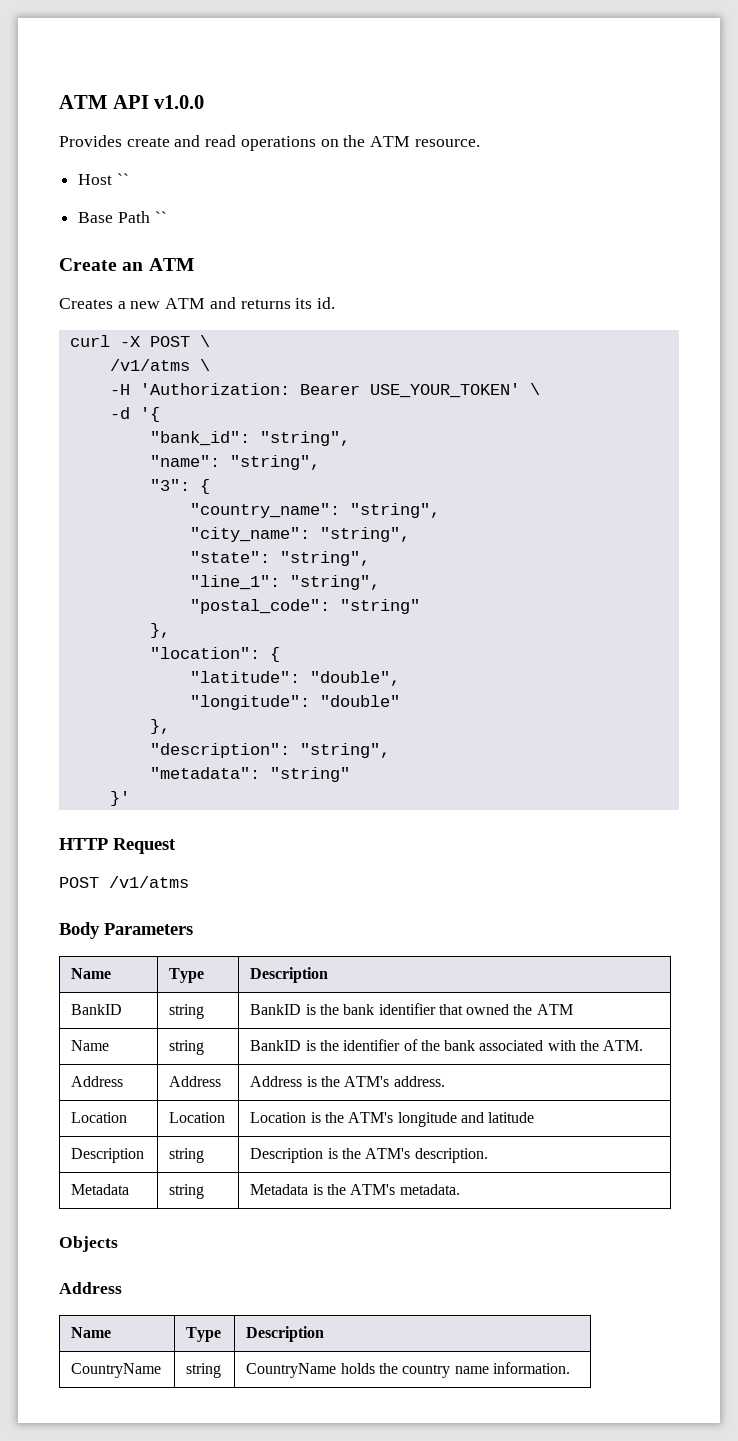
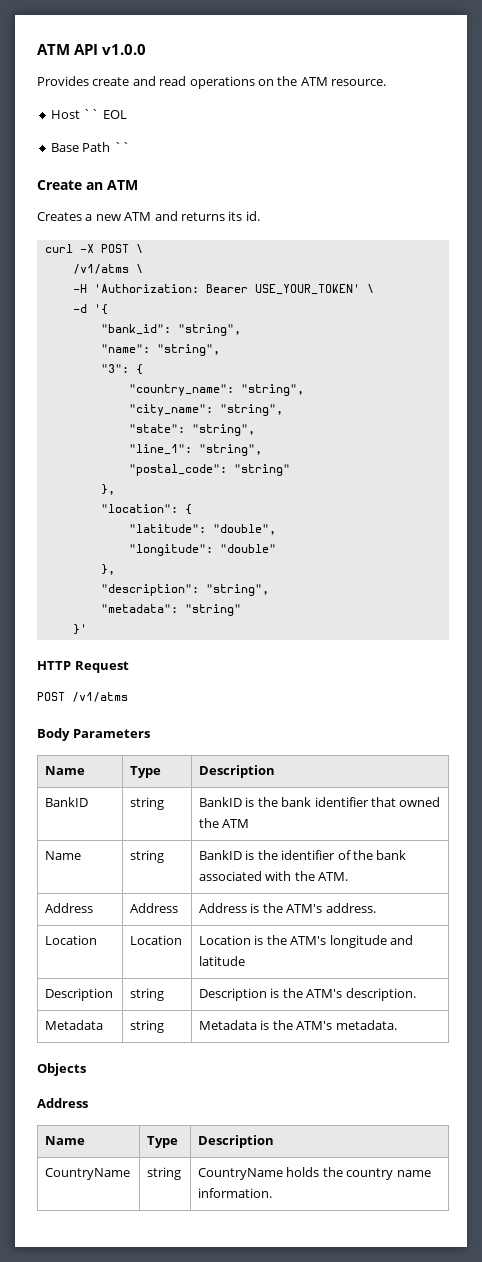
(129, 179) none -> [102,110,127,119] EOL

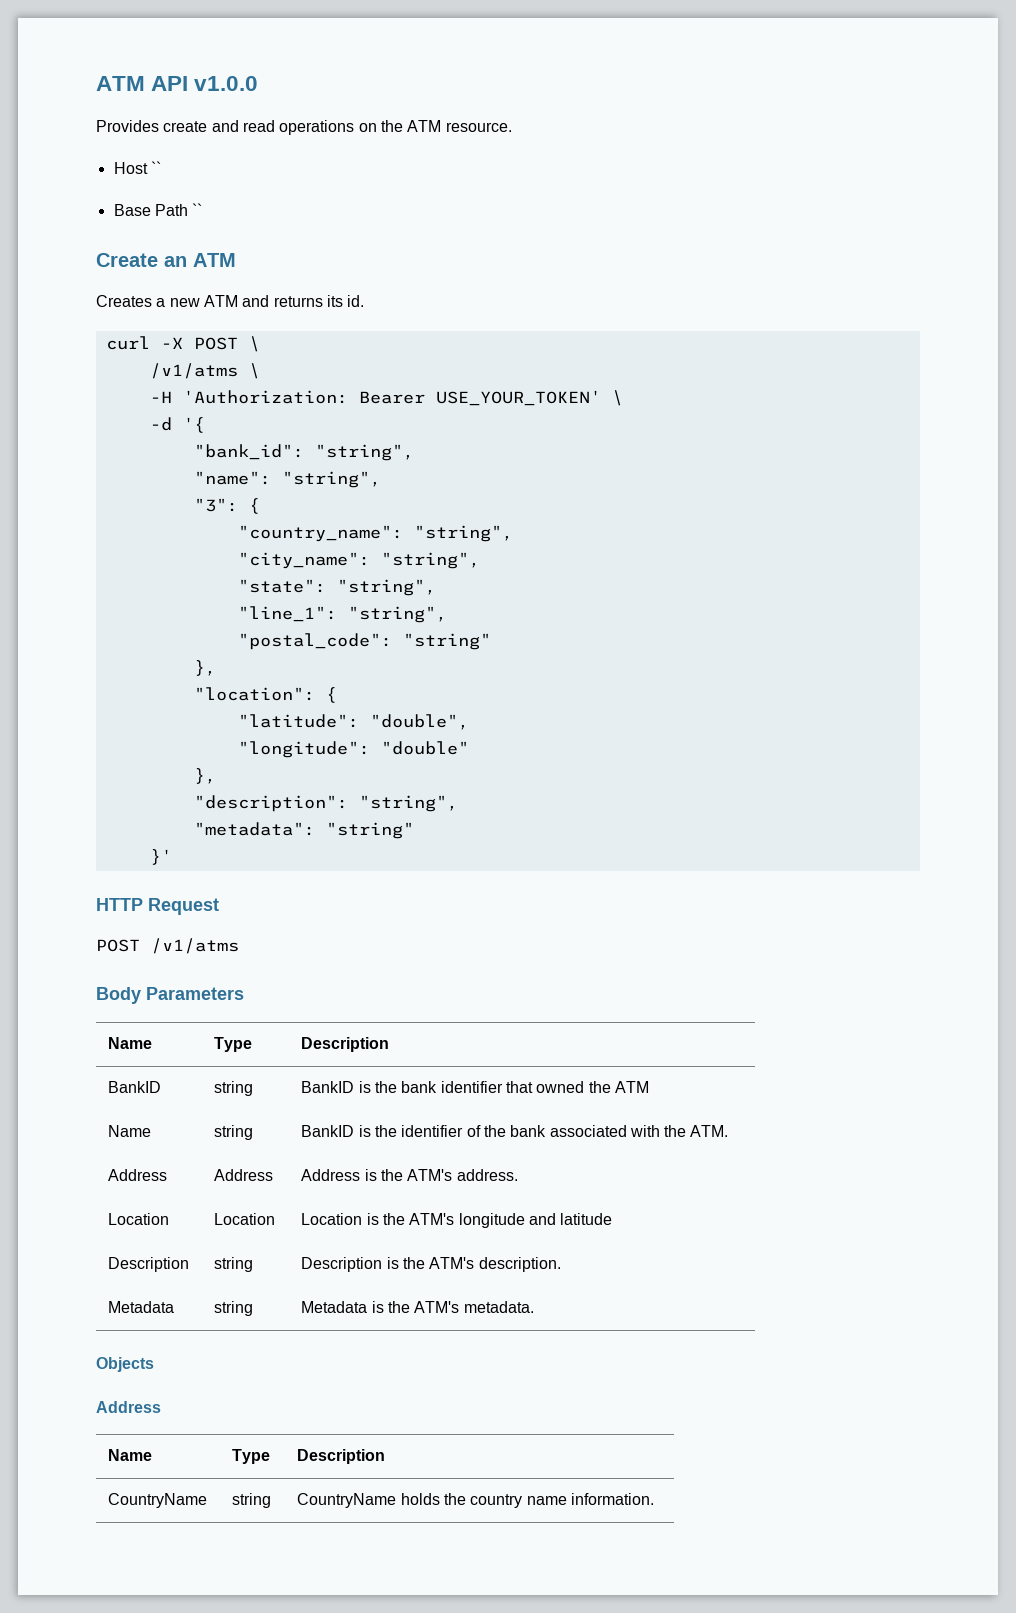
[102,110,127,119] EOL -> (161, 167) none

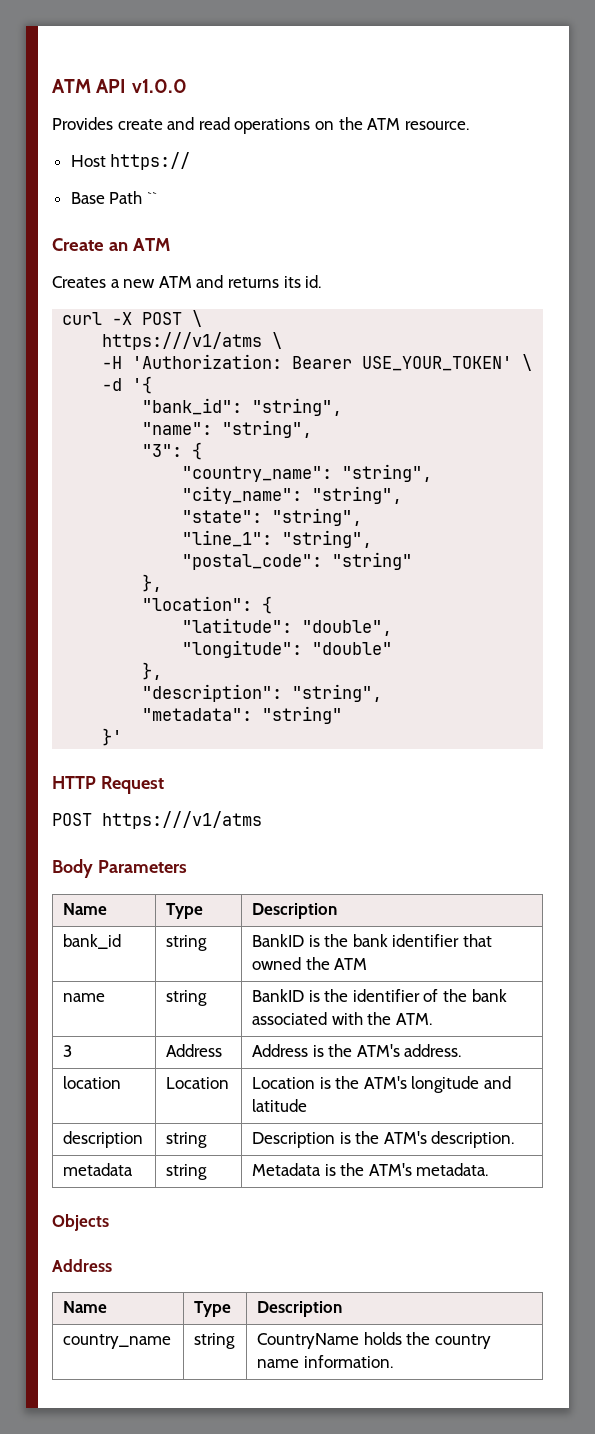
[150,161,161,174] `` -> [110,152,191,170] https://
[149,363,238,379] /v1/atms -> [102,332,263,350] https:///v1/atms
[151,938,239,954] /v1/atms -> [102,811,262,829] https:///v1/atms
[108,1081,162,1093] BankID -> [63,934,122,949] bank_id
[108,1125,152,1137] Name -> [63,993,106,1002] name
[108,1169,168,1181] Address -> [63,1045,73,1057] 3
[108,1213,170,1225] Location -> [63,1076,122,1089] location
[108,1257,190,1272] Description -> [63,1131,144,1148] description
[108,1301,175,1313] Metadata -> [63,1163,134,1176] metadata
[108,1493,208,1508] CountryName -> [63,1334,172,1349] country_name

